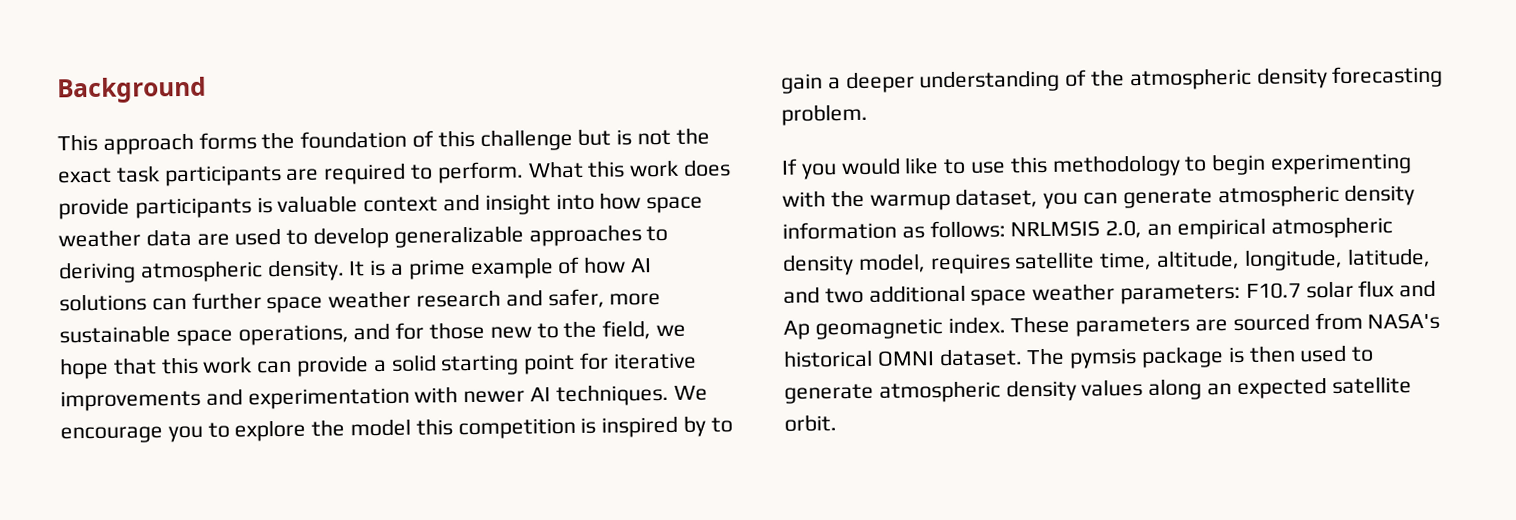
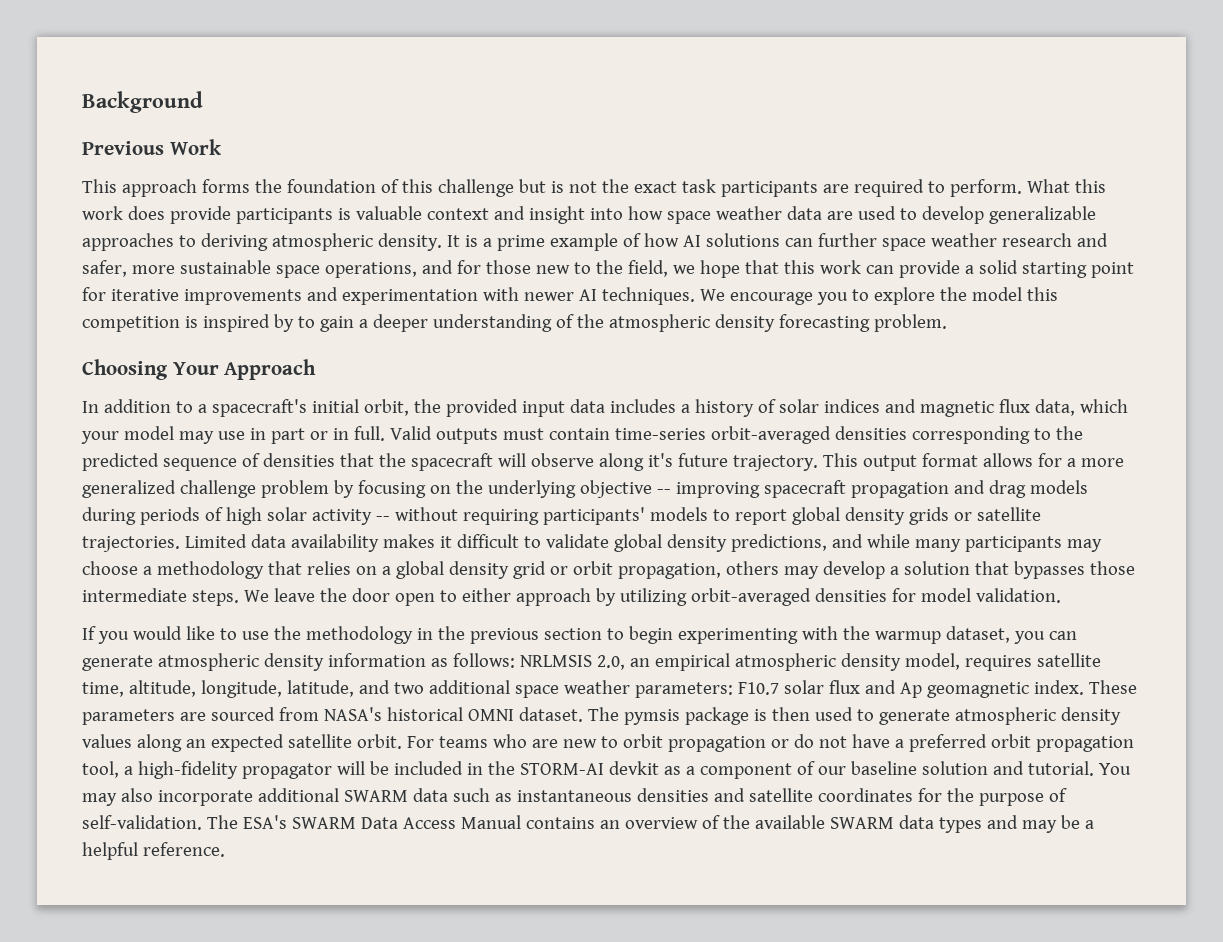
(207, 90) none -> [82,139,222,155] // Previous Work
(868, 114) none -> [82,359,317,380] [82,399,1128,417] [81,426,1083,444] [82,453,1124,471] [82,480,1088,498] [82,507,1041,525] [82,534,1102,552] [82,561,1135,579] [82,588,1061,606] // Choosing Your Approach // In addition to a spacecraft's initial orbit, the provided input data includes a history of solar indices and magnetic flux data, which your model may use in part or in full. Valid outputs must contain time-series orbit-averaged densities corresponding to the predicted sequence of densities that the spacecraft will observe along it's future trajectory. This output format allows for a more generalized challenge problem by focusing on the underlying objective -- improving spacecraft propagation and drag models during periods of high solar activity -- without requiring participants' models to report global density grids or satellite trajectories. Limited data availability makes it difficult to validate global density predictions, and while many participants may choose a methodology that relies on a global density grid or orbit propagation, others may develop a solution that bypasses those intermediate steps. We leave the door open to either approach by utilizing orbit-averaged densities for model validation.
[1009,154,1181,177] this methodology -> [273,626,602,644] the methodology in the previous section
(837, 423) none -> [406,734,1134,752] [82,761,1131,779] [82,788,1067,806] [82,815,1094,833] [82,842,225,860] For teams who are new to orbit propagation or do not have a preferred orbit propagation tool, a high-fidelity propagator will be included in the STORM-AI devkit as a component of our baseline solution and tutorial. You may also incorporate additional SWARM data such as instantaneous densities and satellite coordinates for the purpose of self-validation. The ESA's SWARM Data Access Manual contains an overview of the available SWARM data types and may be a helpful reference.

